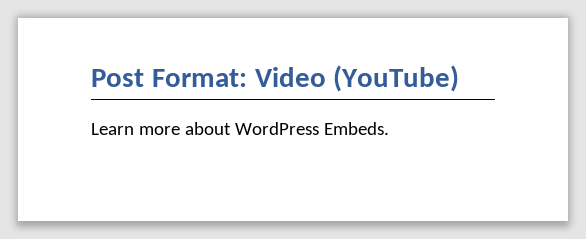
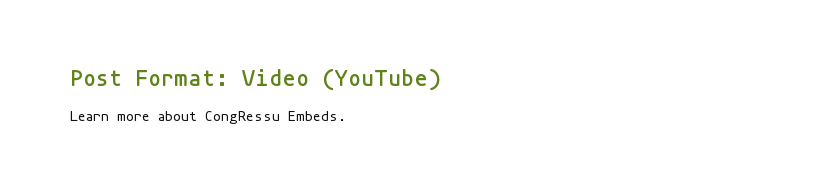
[234,122,319,135] WordPress -> [205,111,280,124] CongRessu

